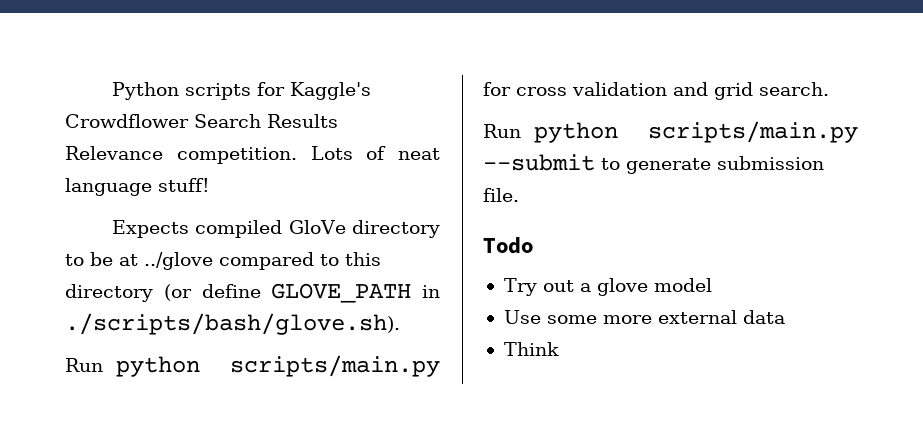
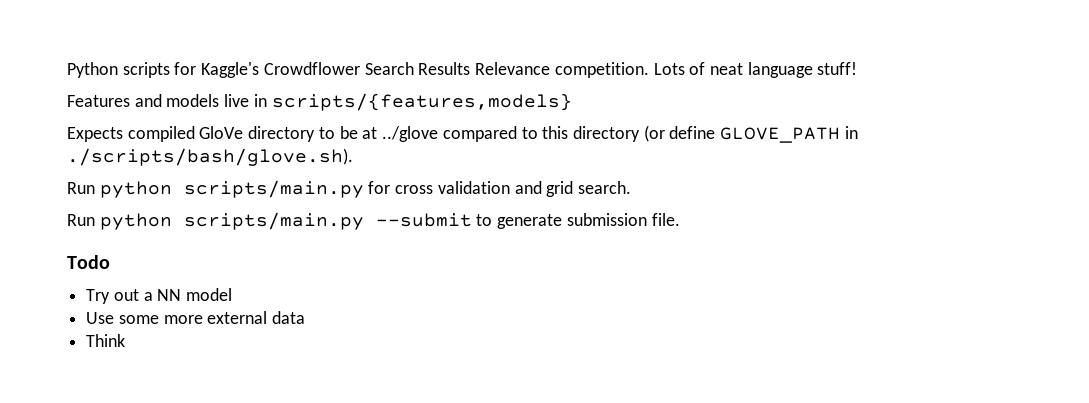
(210, 185) none -> [67,93,572,111] // Features and models live in scripts/{features,models}
[596,278,648,296] glove -> [157,289,182,301] NN

